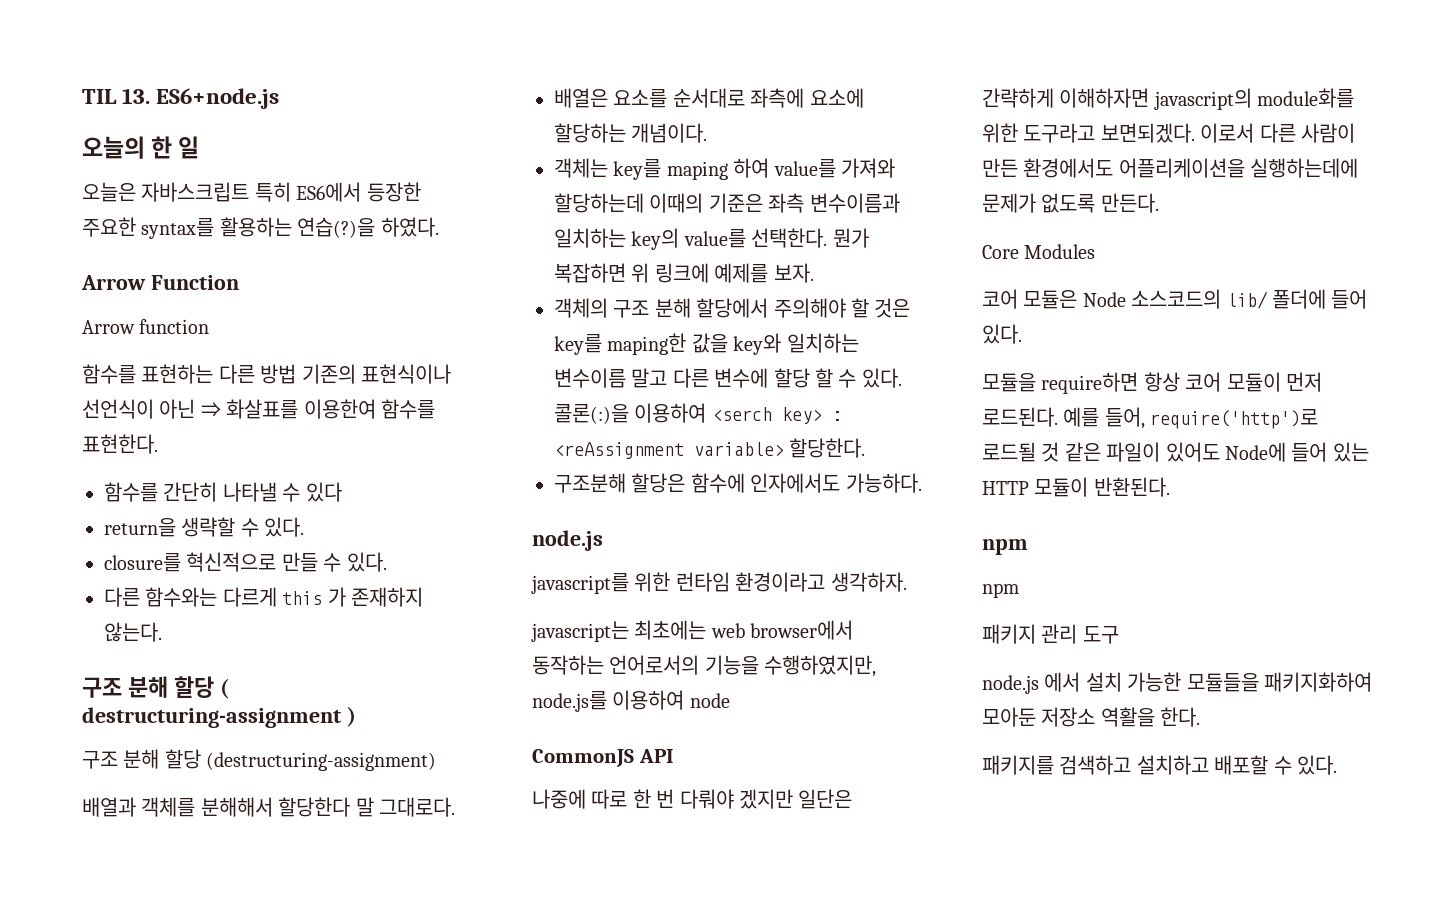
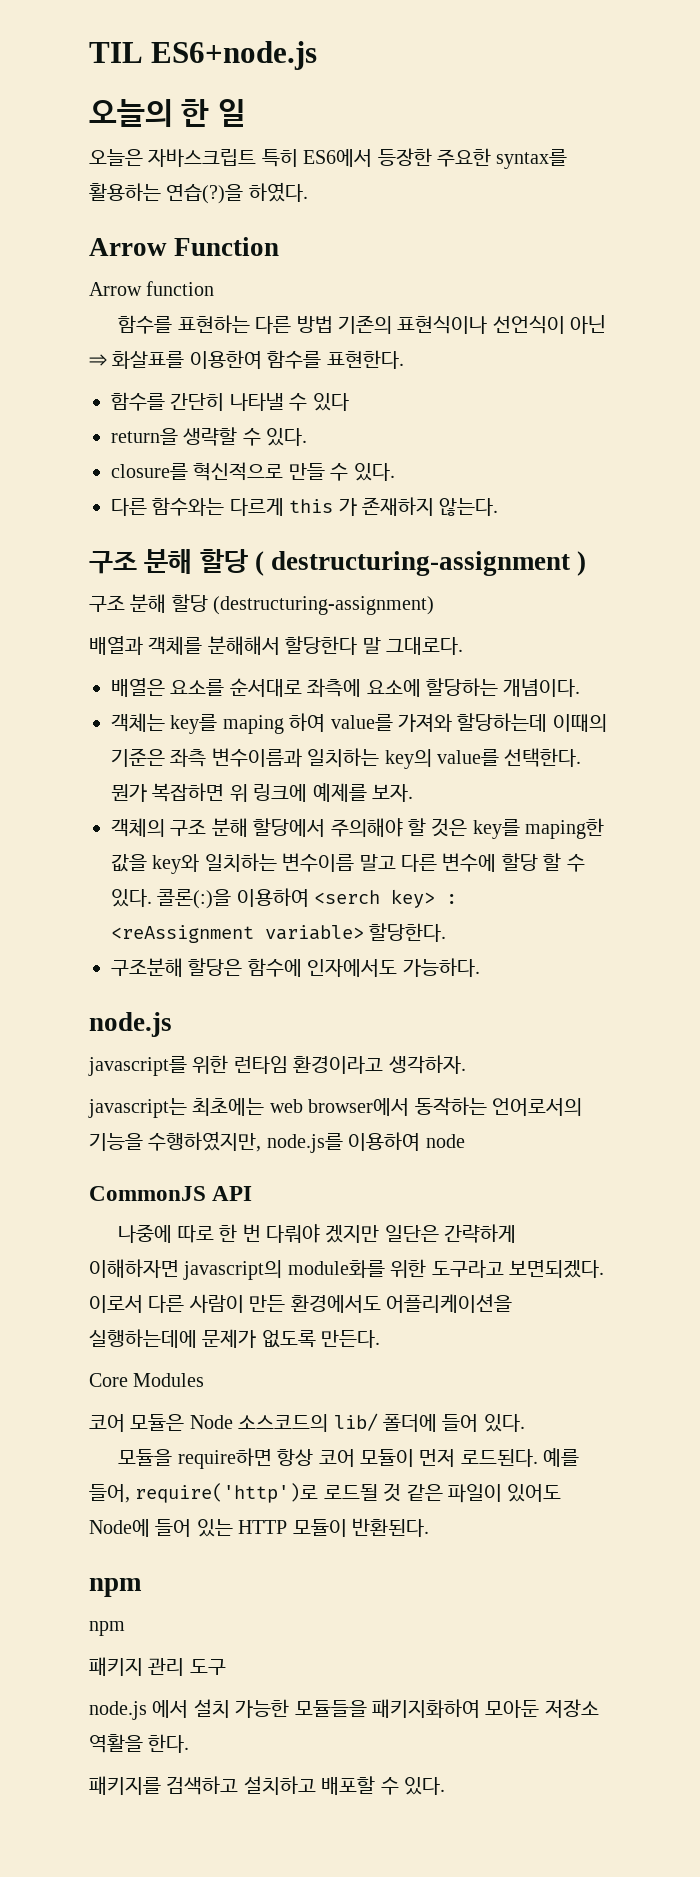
[122,88,151,104] 13. -> (143, 52) none

